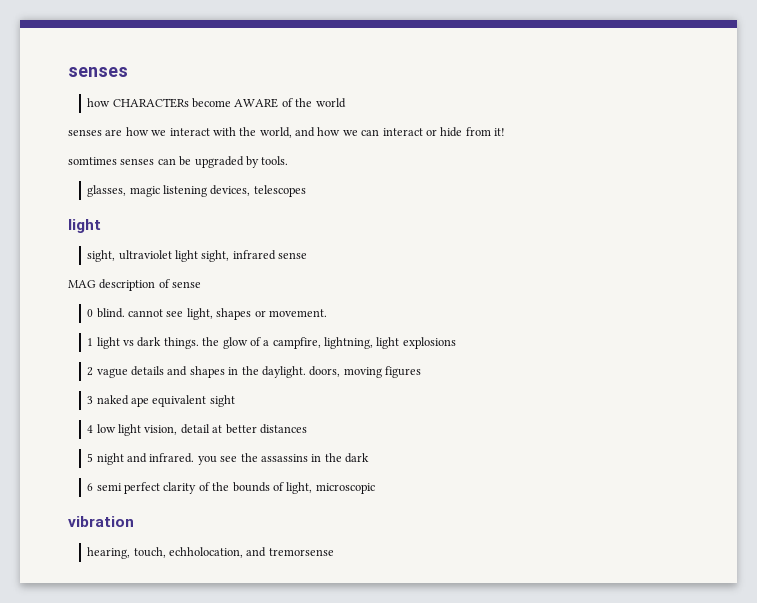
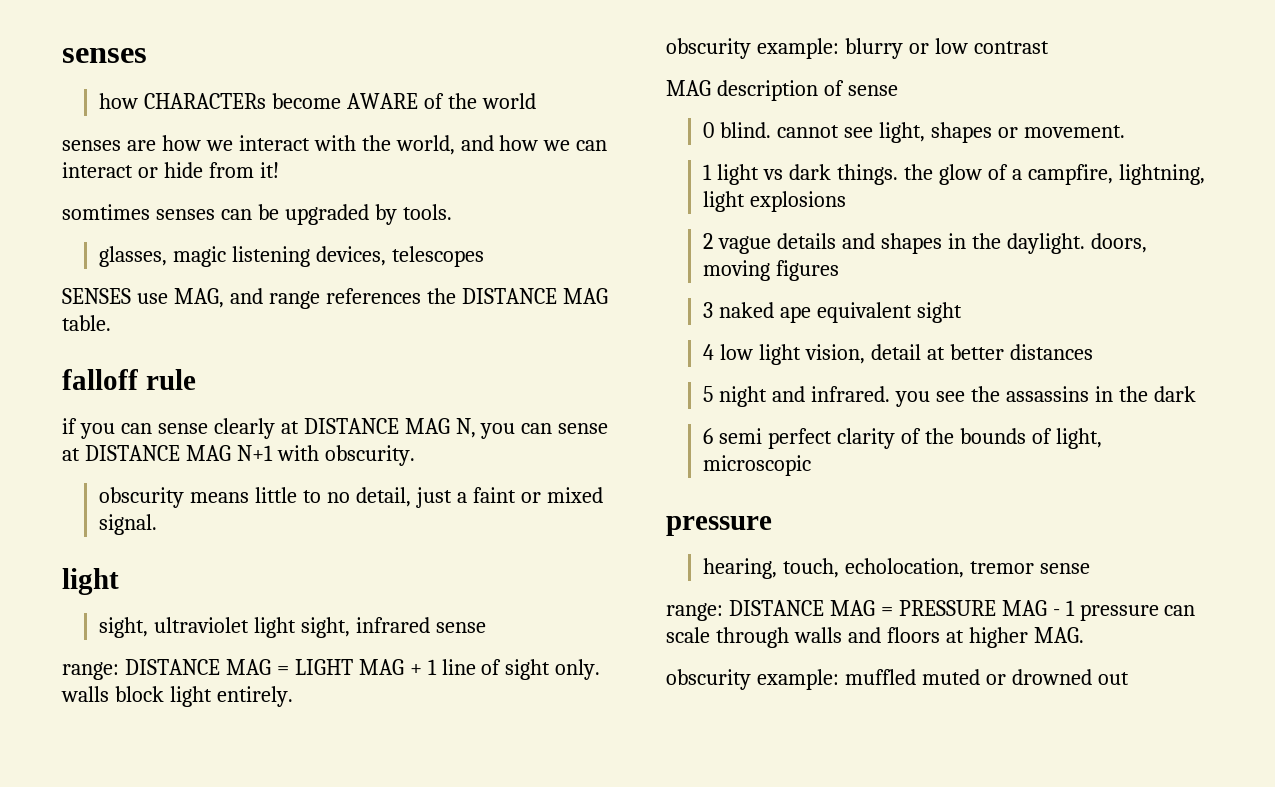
(306, 191) none -> [62,288,608,309] [62,315,111,331] [62,369,196,390] [62,418,609,439] [62,445,415,466] [99,487,603,508] [99,514,158,535] // SENSES use MAG, and range references the DISTANCE MAG table. // falloff rule // if you can sense clearly at DISTANCE MAG N, you can sense at DISTANCE MAG N+1 with obscurity. // obscurity means little to no detail, just a faint or mixed signal.
(308, 255) none -> [62,659,601,680] [61,686,293,707] [666,38,1049,59] // range: DISTANCE MAG = LIGHT MAG + 1 line of sight only. walls block light entirely. // obscurity example: blurry or low contrast
[68,516,134,527] vibration -> [666,516,772,536] pressure
[169,547,334,558] echholocation, and tremorsense -> [845,558,1090,578] [666,600,1196,621] [666,627,1084,648] [666,669,1129,690] echolocation, tremor sense // range: DISTANCE MAG = PRESSURE MAG - 1 pressure can scale through walls and floors at higher MAG. // obscurity example: muffled muted or drowned out

